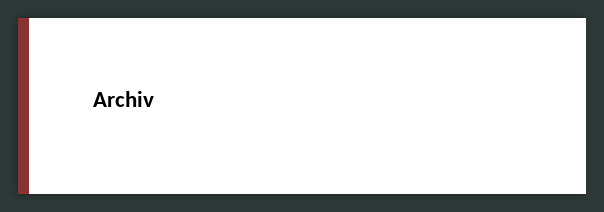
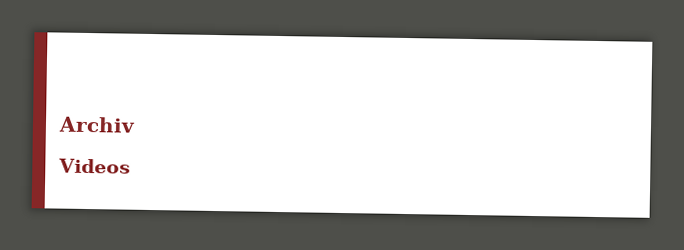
(154, 99) none -> [58,158,131,174] // Videos

